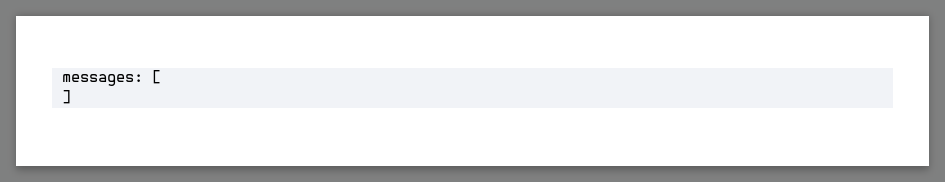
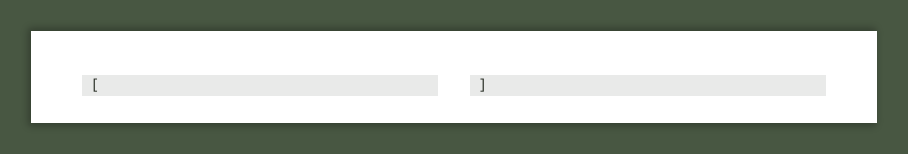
[61,74,143,86] messages: -> (90, 85) none

